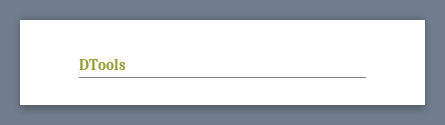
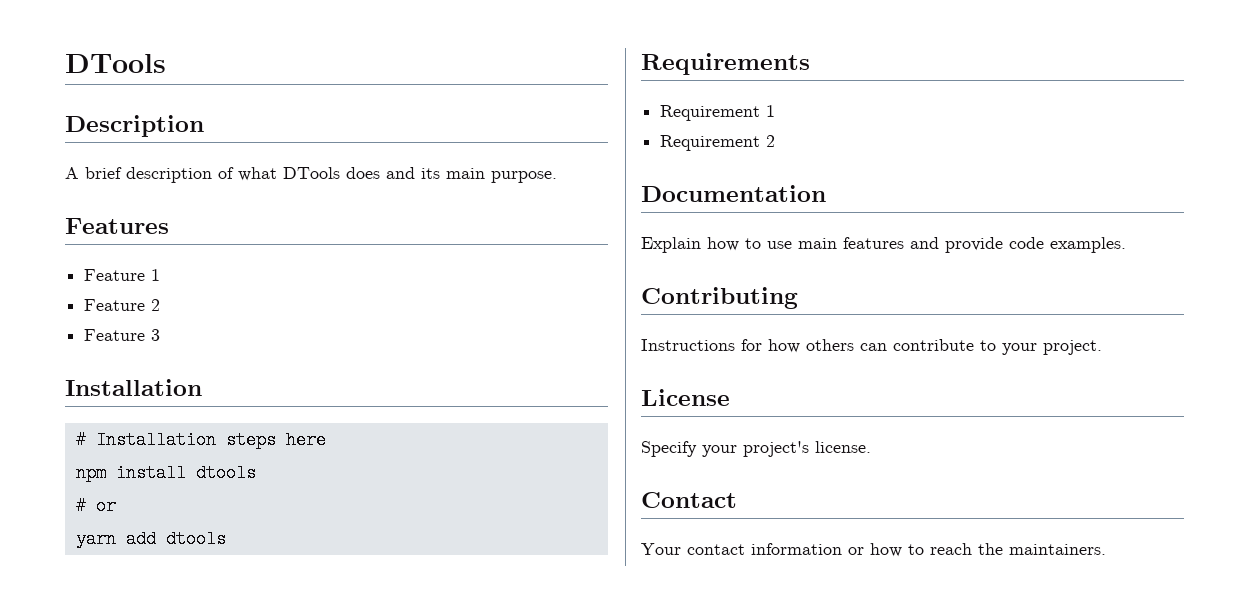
[79,58,126,70] DTools -> [65,54,166,73] [65,115,204,137] [65,167,557,183] [65,218,169,234] [84,269,161,281] [84,299,161,311] [84,329,161,341] [65,379,202,396] [75,431,326,449] [75,464,256,482] [75,497,116,515] [75,530,226,548] [641,53,810,75] [660,105,776,121] [660,135,776,151] [641,185,826,202] [641,237,1126,253] [641,287,798,309] [641,339,1102,355] [641,389,730,406] [641,441,871,457] [641,492,737,508] [641,543,1106,557] DTools // Description // A brief description of what DTools does and its main purpose. // Features // Feature 1 // Feature 2 // Feature 3 // Installation // # Installation steps here // npm install dtools // # or // yarn add dtools // Requirements // Requirement 1 // Requirement 2 // Documentation // Explain how to use main features and provide code examples. // Contributing // Instructions for how others can contribute to your project. // License // Specify your project's license. // Contact // Your contact information or how to reach the maintainers.

